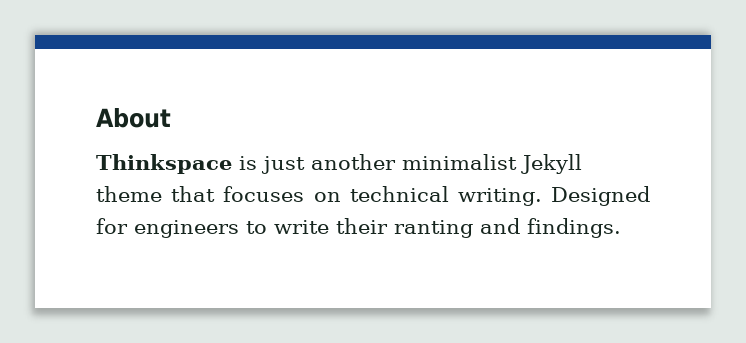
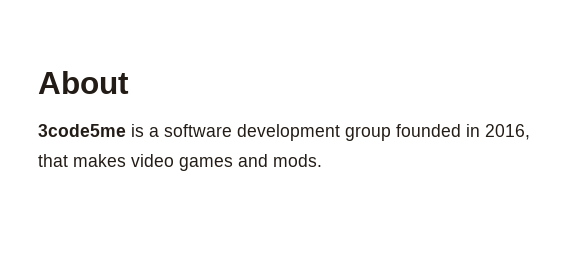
[96,154,582,174] [96,186,650,206] [96,218,621,238] Thinkspace is just another minimalist Jekyll theme that focuses on technical writing. Designed for engineers to write their ranting and findings. -> [38,124,530,141] [38,154,322,171] 3code5me is a software development group founded in 2016, that makes video games and mods.

